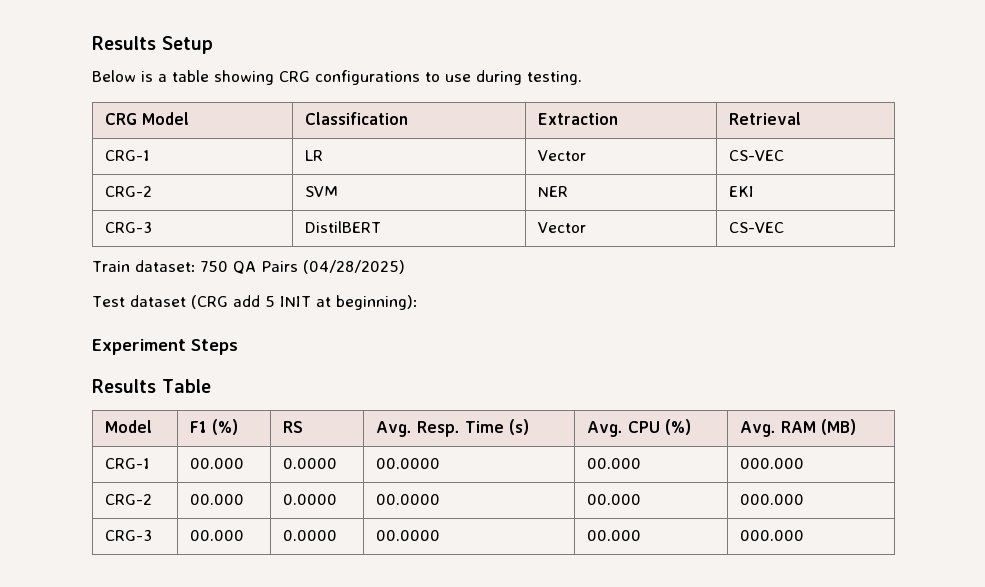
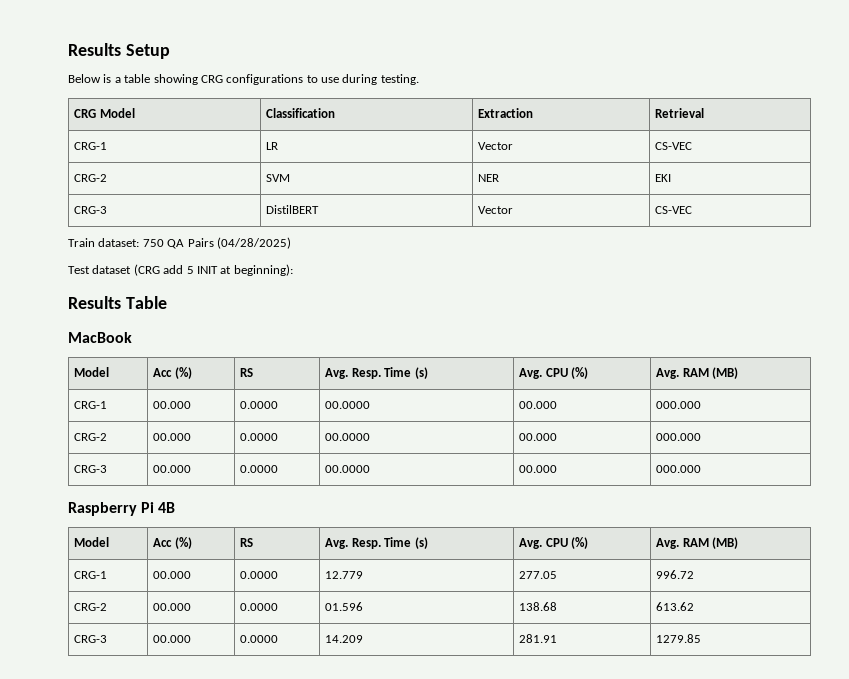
[92,339,238,355] // Experiment Steps -> (293, 270) none
[104,420,152,433] [189,421,207,433] // Model | F1 -> [68,332,132,343] [74,367,110,377] [153,368,173,377] // MacBook // Model | Acc
(804, 535) none -> [68,502,176,516] [74,537,110,547] [153,537,192,549] [240,538,254,547] [325,537,428,549] [519,537,589,549] [656,537,739,549] [74,571,108,579] [153,571,192,579] [240,571,279,579] [325,571,364,579] [519,571,558,579] [656,570,695,579] [74,603,108,611] [153,603,192,611] [240,603,279,611] [325,602,364,611] [519,602,558,611] [656,602,695,611] [74,635,108,643] [153,635,192,643] [240,635,279,643] [325,635,364,643] [519,634,558,643] [656,634,702,643] // Raspberry Pi 4B // Model | Acc (%) | RS | Avg. Resp. Time (s) | Avg. CPU (%) | Avg. RAM (MB) // CRG-1 | 00.000 | 0.0000 | 12.779 | 277.05 | 996.72 // CRG-2 | 00.000 | 0.0000 | 01.596 | 138.68 | 613.62 // CRG-3 | 00.000 | 0.0000 | 14.209 | 281.91 | 1279.85

